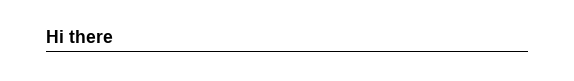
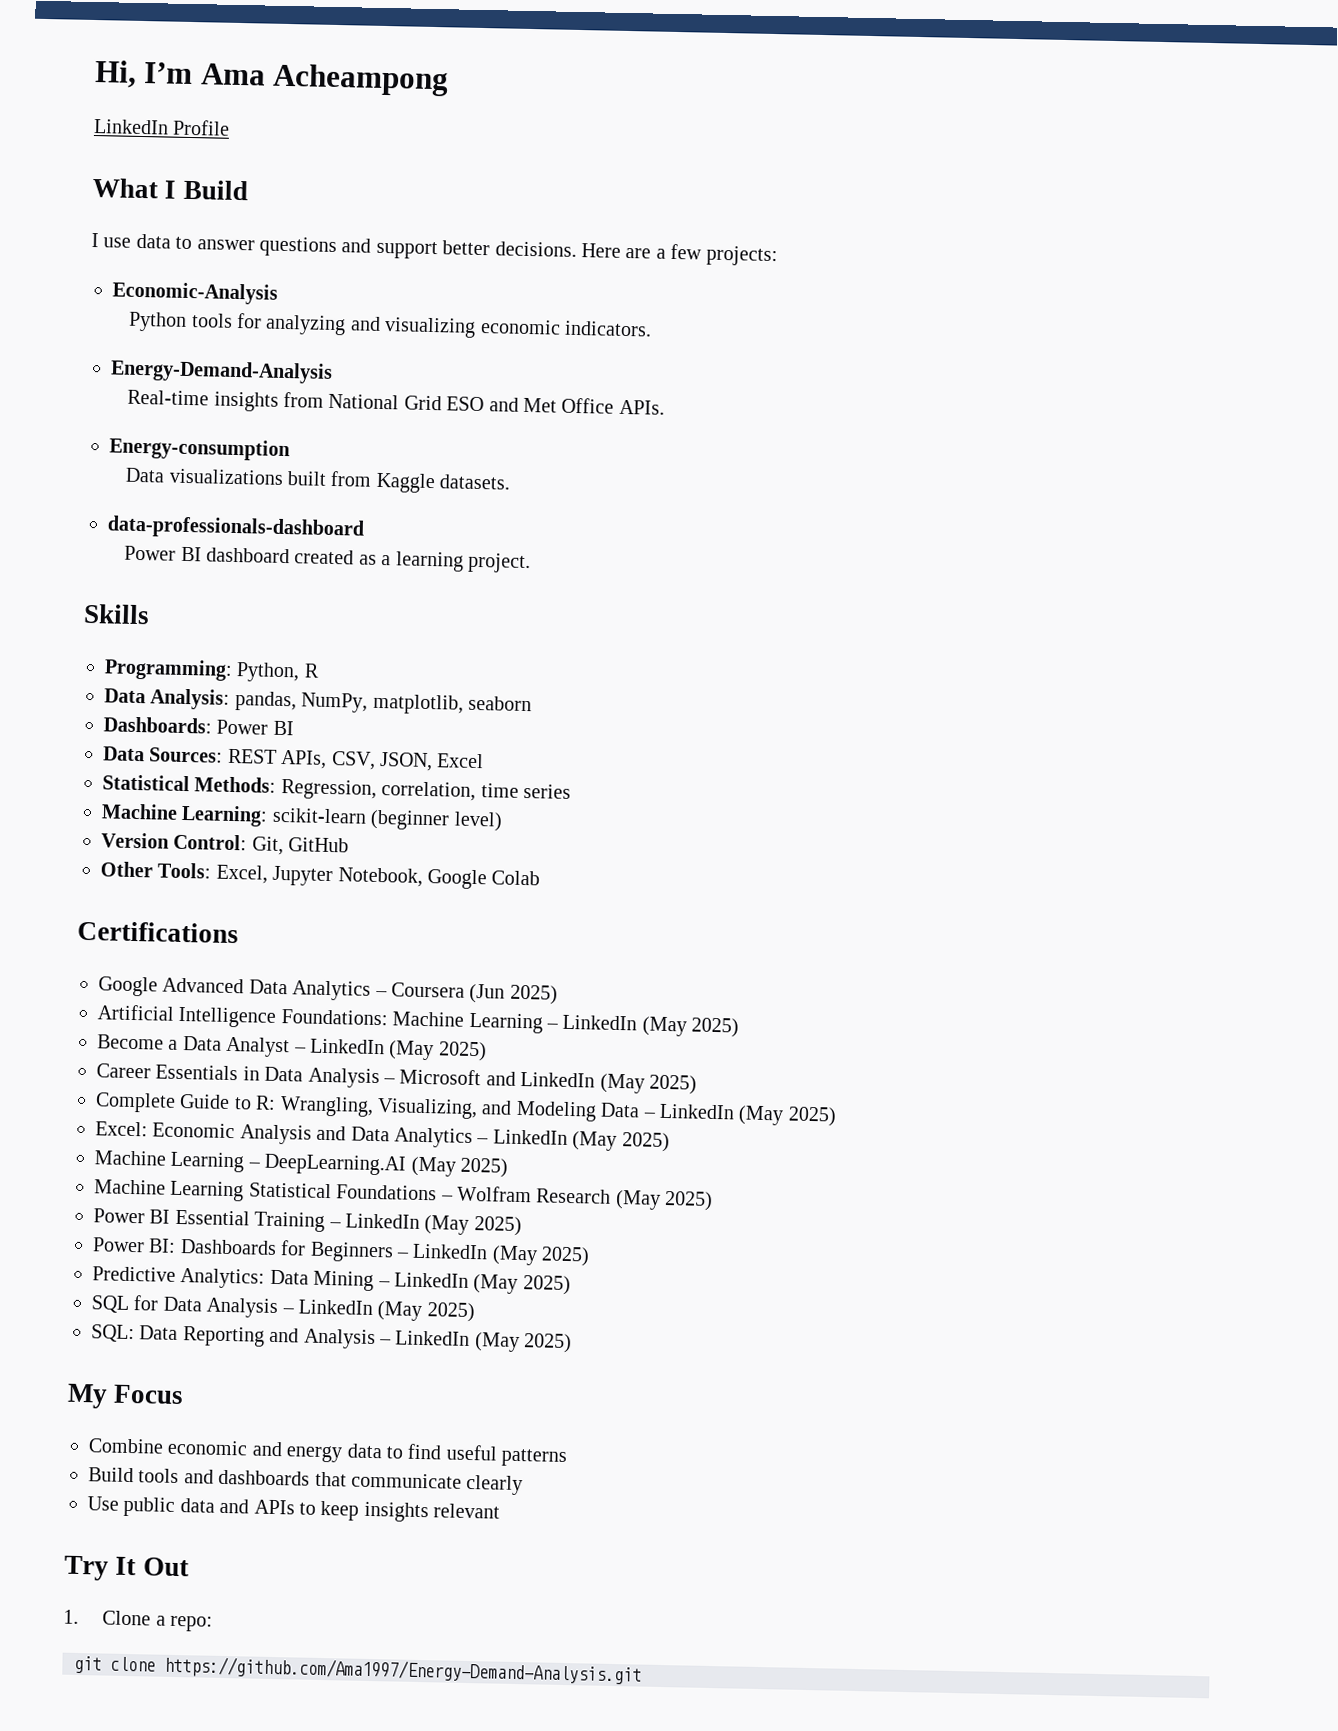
[46,30,113,43] Hi there -> [94,60,450,97] [93,119,231,136] [92,177,249,201] [91,232,778,267] [112,281,278,305] [128,311,653,338] [110,359,333,384] [127,389,665,415] [109,437,290,462] [125,467,511,494] [107,515,365,541] [124,545,532,574] [83,603,150,625] [104,658,320,683] [104,688,532,715] [103,716,294,736] [103,746,485,772] [102,774,571,802] [101,803,503,832] [101,832,350,856] [100,861,541,890] [77,920,239,944] [98,976,558,1005] [97,1004,740,1038] [97,1034,487,1062] [96,1063,697,1095] [95,1092,837,1127] [95,1121,670,1153] [94,1150,508,1178] [94,1179,714,1211] [93,1208,522,1237] [92,1237,591,1267] [92,1266,571,1296] [91,1295,475,1323] [91,1324,573,1354] [67,1383,185,1409] [88,1438,568,1468] [88,1467,524,1496] [87,1496,501,1523] [64,1555,189,1581] [63,1609,214,1632] [74,1655,642,1686] Hi, I’m Ama Acheampong // LinkedIn Profile // What I Build // I use data to answer questions and support better decisions. Here are a few projects: // Economic-Analysis // Python tools for analyzing and visualizing economic indicators. // Energy-Demand-Analysis // Real-time insights from National Grid ESO and Met Office APIs. // Energy-consumption // Data visualizations built from Kaggle datasets. // data-professionals-dashboard // Power BI dashboard created as a learning project. // Skills // Programming: Python, R // Data Analysis: pandas, NumPy, matplotlib, seaborn // Dashboards: Power BI // Data Sources: REST APIs, CSV, JSON, Excel // Statistical Methods: Regression, correlation, time series // Machine Learning: scikit-learn (beginner level) // Version Control: Git, GitHub // Other Tools: Excel, Jupyter Notebook, Google Colab // Certifications // Google Advanced Data Analytics – Coursera (Jun 2025) // Artificial Intelligence Foundations: Machine Learning – LinkedIn (May 2025) // Become a Data Analyst – LinkedIn (May 2025) // Career Essentials in Data Analysis – Microsoft and LinkedIn (May 2025) // Complete Guide to R: Wrangling, Visualizing, and Modeling Data – LinkedIn (May 2025) // Excel: Economic Analysis and Data Analytics – LinkedIn (May 2025) // Machine Learning – DeepLearning.AI (May 2025) // Machine Learning Statistical Foundations – Wolfram Research (May 2025) // Power BI Essential Training – LinkedIn (May 2025) // Power BI: Dashboards for Beginners – LinkedIn (May 2025) // Predictive Analytics: Data Mining – LinkedIn (May 2025) // SQL for Data Analysis – LinkedIn (May 2025) // SQL: Data Reporting and Analysis – LinkedIn (May 2025) // My Focus // Combine economic and energy data to find useful patterns // Build tools and dashboards that communicate clearly // Use public data and APIs to keep insights relevant // Try It Out // 1. Clone a repo: // git clone https://github.com/Ama1997/Energy-Demand-Analysis.git

